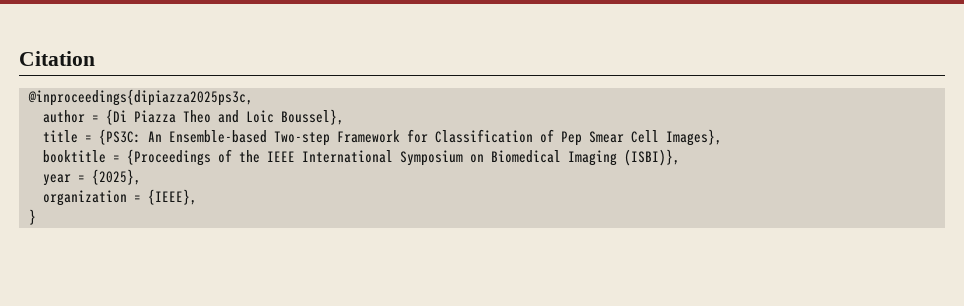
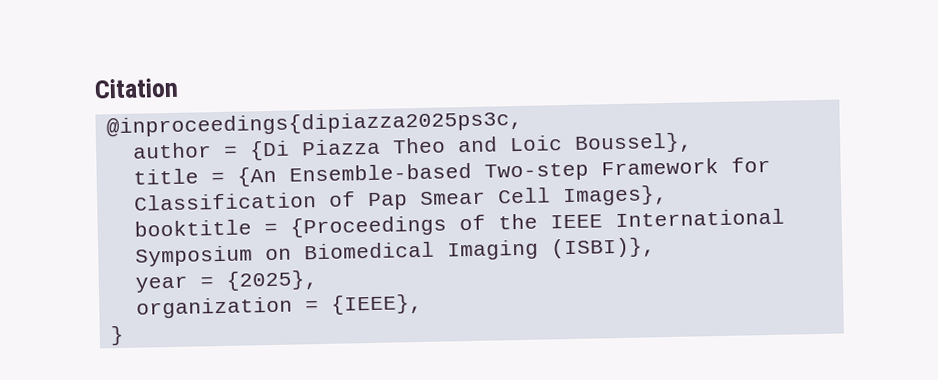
[98,129,162,145] {PS3C: An -> [237,166,278,187] {An
[560,131,582,146] Pep -> [368,192,409,211] Pap

